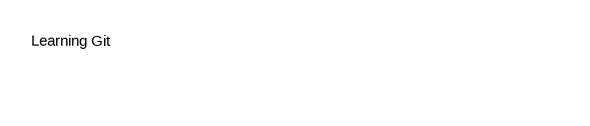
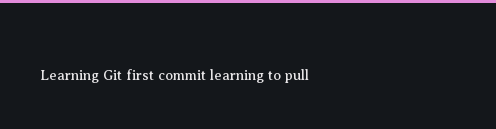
(113, 40) none -> [126,69,309,83] first commit learning to pull

